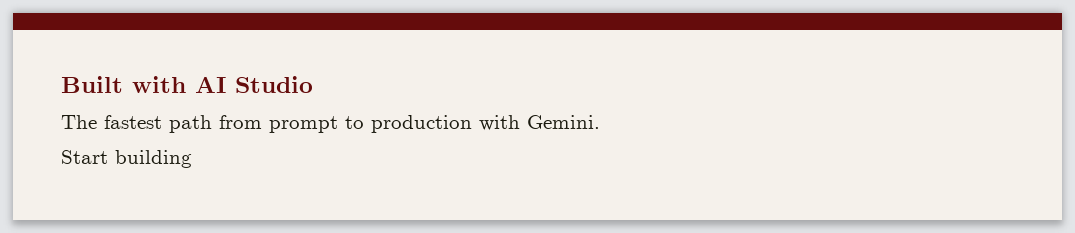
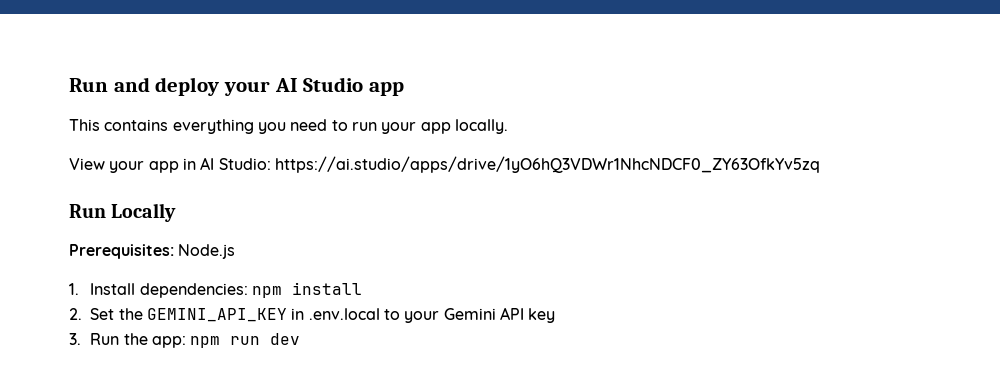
[61,76,313,93] [61,115,600,133] [61,150,192,168] Built with AI Studio // The fastest path from prompt to production with Gemini. // Start building -> [69,77,405,96] [69,119,508,134] [69,156,820,173] [69,203,177,222] [69,244,236,259] [69,282,363,298] [69,307,556,323] [69,333,301,348] Run and deploy your AI Studio app // This contains everything you need to run your app locally. // View your app in AI Studio: https://ai.studio/apps/drive/1yO6hQ3VDWr1NhcNDCF0_ZY63OfkYv5zq // Run Locally // Prerequisites: Node.js // 1. Install dependencies: npm install // 2. Set the GEMINI_API_KEY in .env.local to your Gemini API key // 3. Run the app: npm run dev

